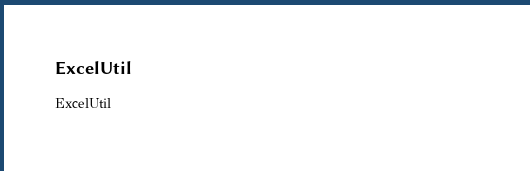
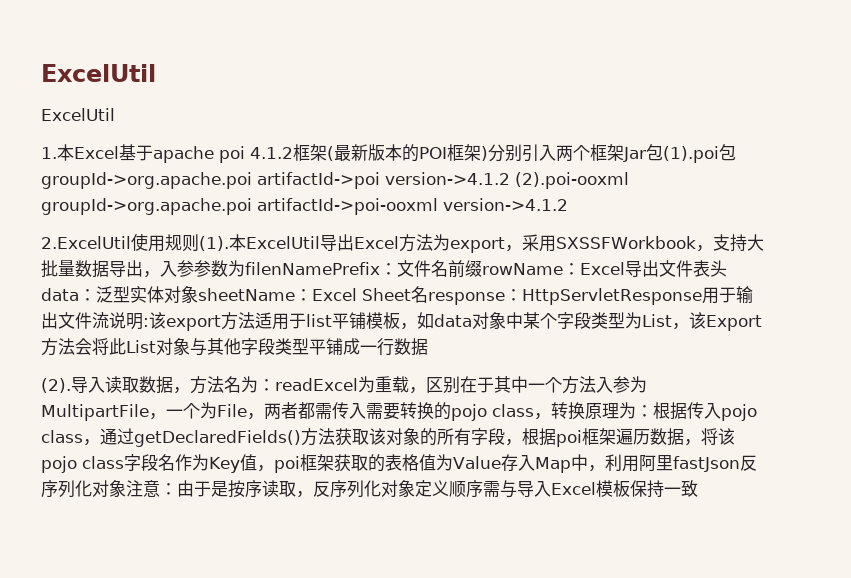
(111, 103) none -> [41,144,736,163] [41,172,629,189] [41,198,568,215] [41,233,764,253] [41,260,727,278] [41,286,753,305] [41,312,762,331] [41,338,428,356] [41,376,647,394] [41,402,757,421] [41,428,735,447] [41,454,757,473] [41,480,698,498] // 1.本Excel基于apache poi 4.1.2框架(最新版本的POI框架)分别引入两个框架Jar包(1).poi包groupId->org.apache.poi artifactId->poi version->4.1.2 (2).poi-ooxml groupId->org.apache.poi artifactId->poi-ooxml version->4.1.2 // 2.ExcelUtil使用规则(1).本ExcelUtil导出Excel方法为export，采用SXSSFWorkbook，支持大批量数据导出，入参参数为filenNamePrefix：文件名前缀rowName：Excel导出文件表头data：泛型实体对象sheetName：Excel Sheet名response：HttpServletResponse用于输出文件流说明:该export方法适用于list平铺模板，如data对象中某个字段类型为List，该Export方法会将此List对象与其他字段类型平铺成一行数据 // (2).导入读取数据，方法名为：readExcel为重载，区别在于其中一个方法入参为MultipartFile，一个为File，两者都需传入需要转换的pojo class，转换原理为：根据传入pojo class，通过getDeclaredFields()方法获取该对象的所有字段，根据poi框架遍历数据，将该pojo class字段名作为Key值，poi框架获取的表格值为Value存入Map中，利用阿里fastJson反序列化对象注意：由于是按序读取，反序列化对象定义顺序需与导入Excel模板保持一致

